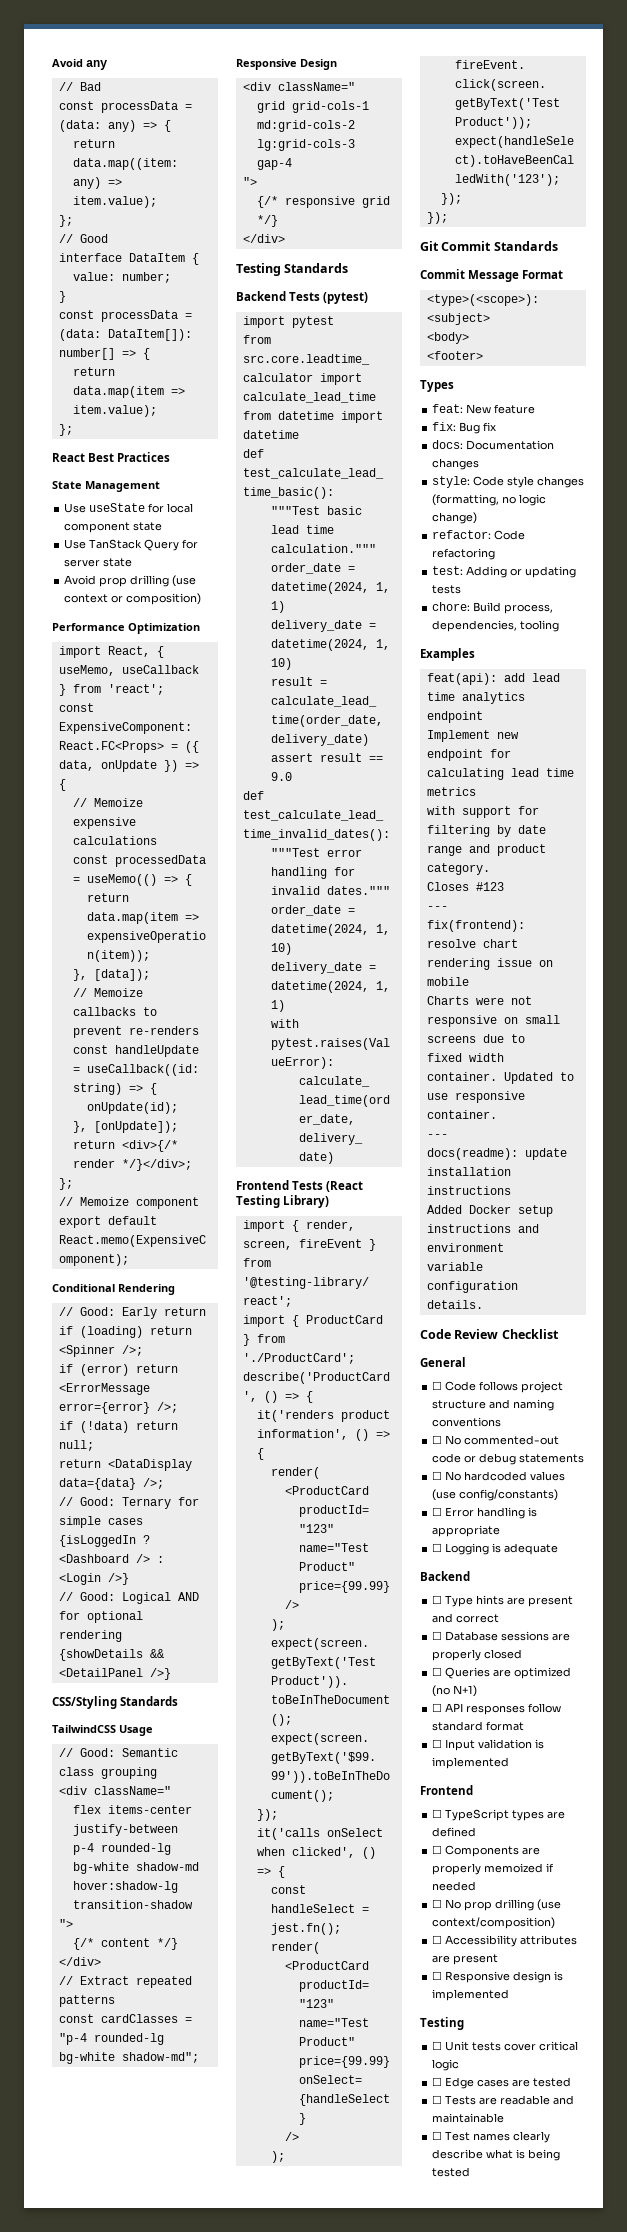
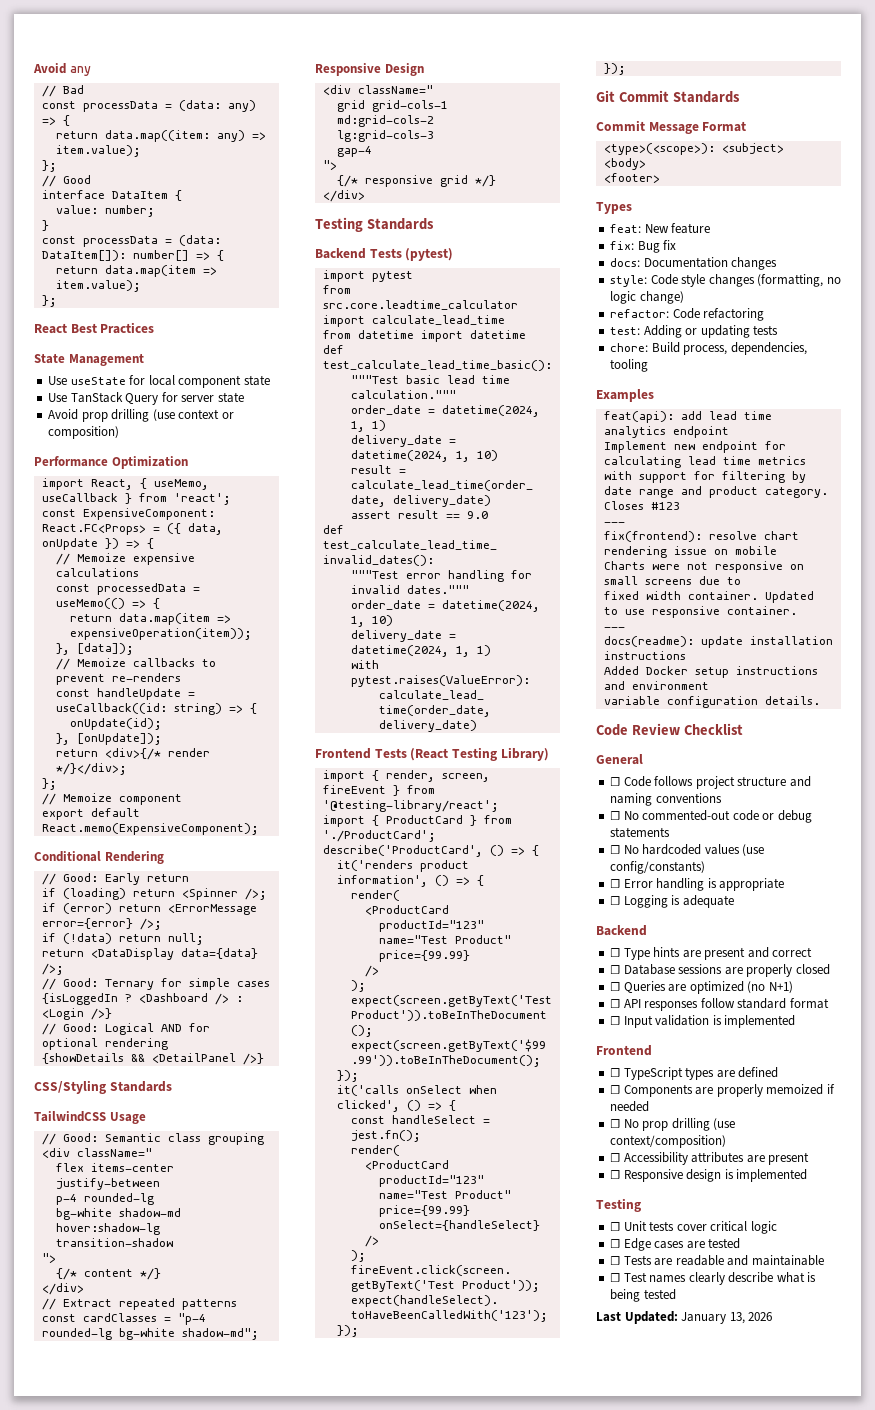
(471, 2172) none -> [596,1311,773,1324] // Last Updated: January 13, 2026

